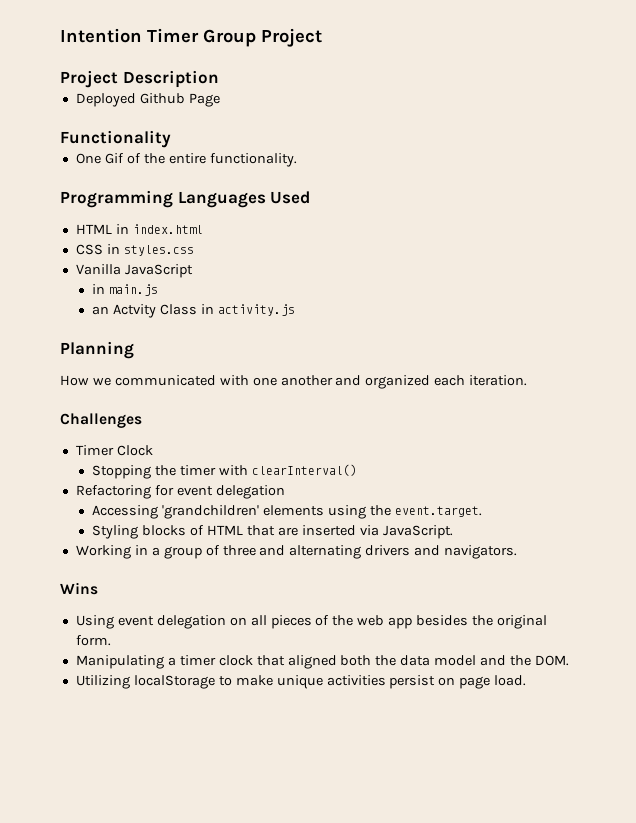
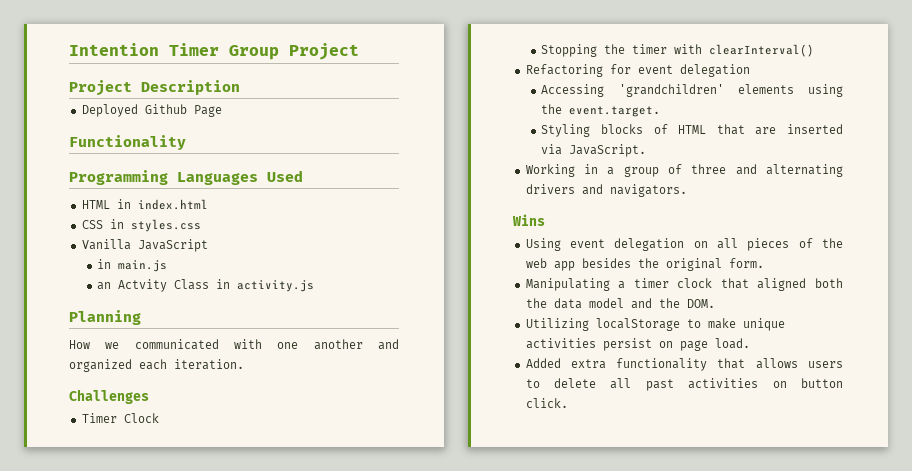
[75,153,297,167] // One Gif of the entire functionality. -> (186, 142) none
(527, 680) none -> [525,358,843,371] [525,378,843,391] [525,398,568,408] // Added extra functionality that allows users to delete all past activities on button click.

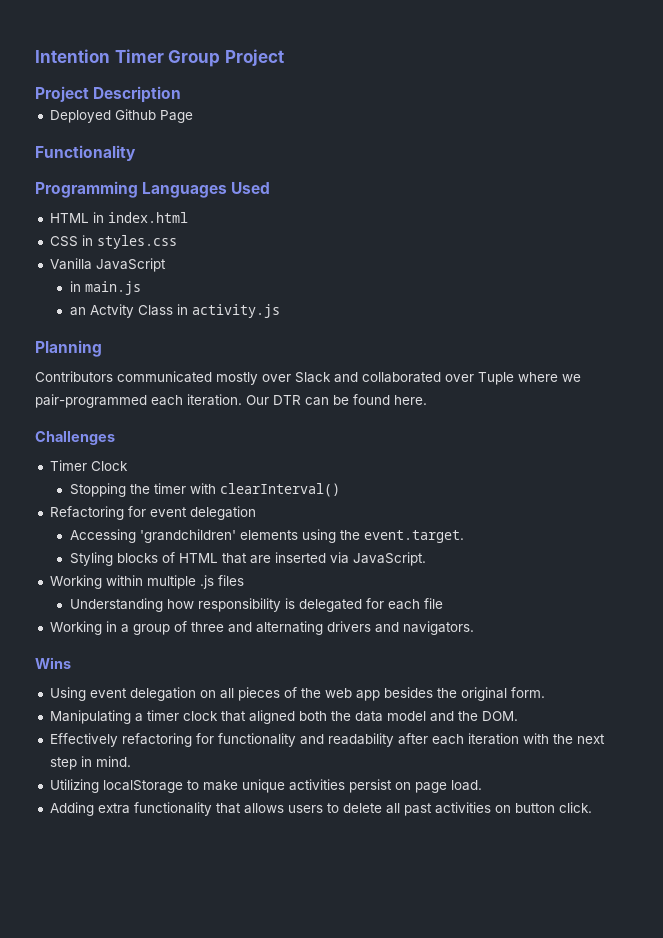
[69,339,400,350] [69,359,244,372] How we communicated with one another and organized each iteration. -> [35,371,581,385] [35,394,427,408] Contributors communicated mostly over Slack and collaborated over Tuple where we pair-programmed each iteration. Our DTR can be found here.
(647, 150) none -> [49,575,244,589] [69,598,443,612] // Working within multiple .js files // Understanding how responsibility is delegated for each file
(715, 303) none -> [49,733,605,747] [49,756,131,770] // Effectively refactoring for functionality and readability after each iteration with the next step in mind.
[525,358,561,368] Added -> [49,802,94,816] Adding

